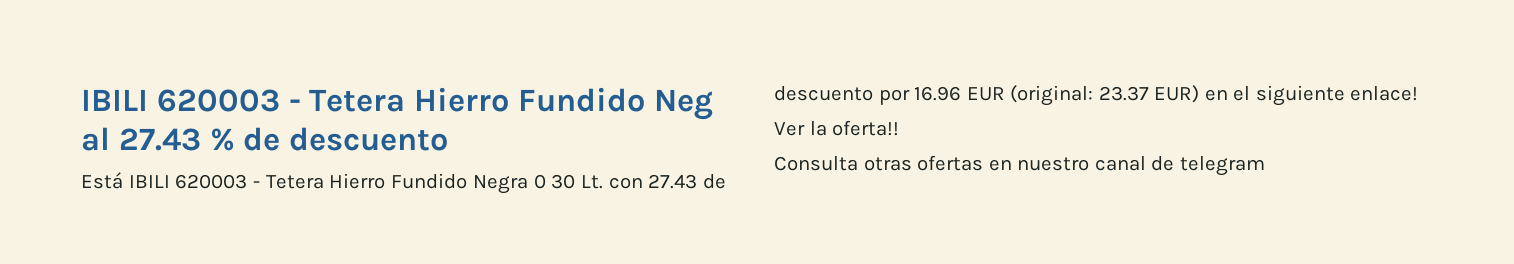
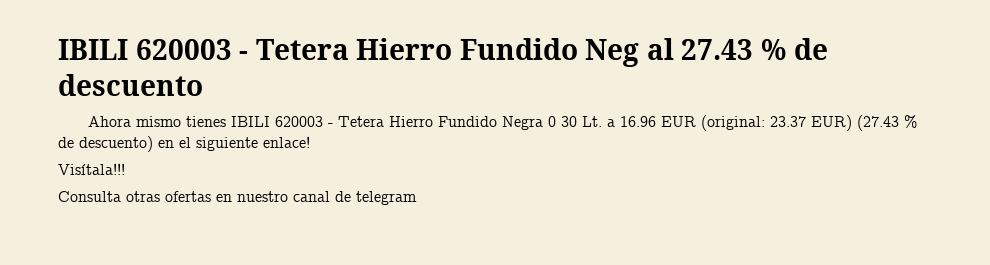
[81,172,123,189] Está -> [87,116,226,127] Ahora mismo tienes
[608,174,727,189] [774,86,910,105] con 27.43 de descuento por -> [606,119,615,127] a
(1200, 94) none -> [856,115,917,131] [58,136,153,152] (27.43 % de descuento)
[774,120,900,136] Ver la oferta!! -> [58,163,125,175] Visítala!!!

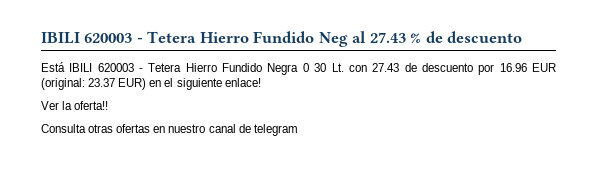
[87,116,226,127] Ahora mismo tienes -> [41,62,65,72] Está
[606,119,615,127] a -> [348,63,495,75] con 27.43 de descuento por
[856,115,917,131] [58,136,153,152] (27.43 % de descuento) -> (147, 84) none
[58,163,125,175] Visítala!!! -> [41,101,109,110] Ver la oferta!!

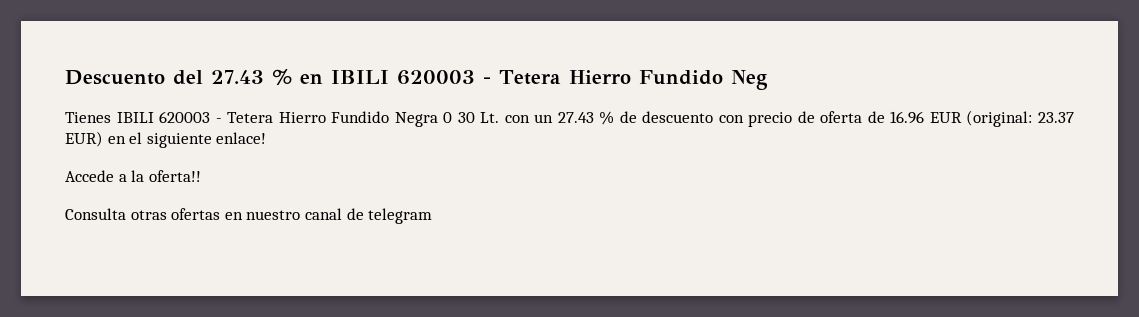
(41, 38) none -> [65,69,323,85] Descuento del 27.43 % en
[352,31,523,43] [41,62,65,72] al 27.43 % de descuento // Está -> [65,112,111,123] // Tienes
[372,63,495,75] 27.43 de descuento por -> [534,111,885,127] un 27.43 % de descuento con precio de oferta de
[41,101,59,110] Ver -> [65,170,127,182] Accede a

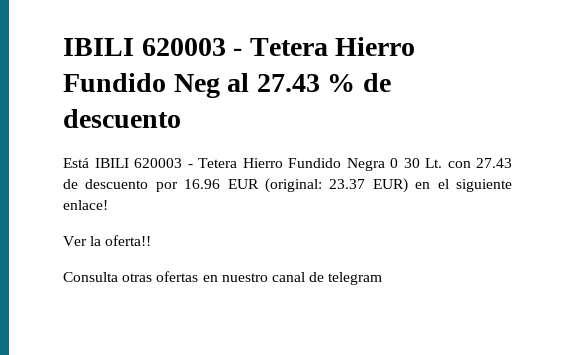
[65,69,323,85] Descuento del 27.43 % en -> (63, 47) none
[65,112,111,123] // Tienes -> [227,73,391,92] [63,109,181,128] [63,158,89,168] al 27.43 % de descuento // Está
[534,111,885,127] un 27.43 % de descuento con precio de oferta de -> [476,158,512,168] [63,179,178,192] 27.43 de descuento por
[65,170,127,182] Accede a -> [63,236,87,246] Ver

